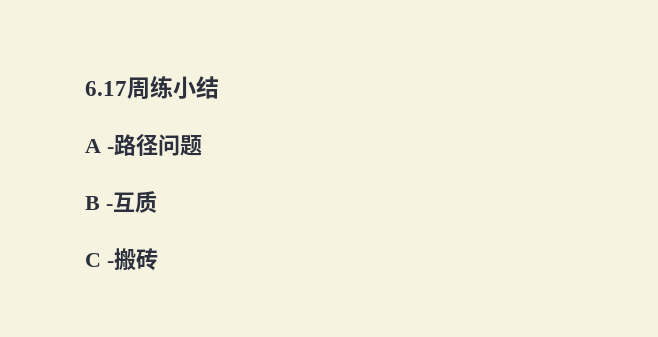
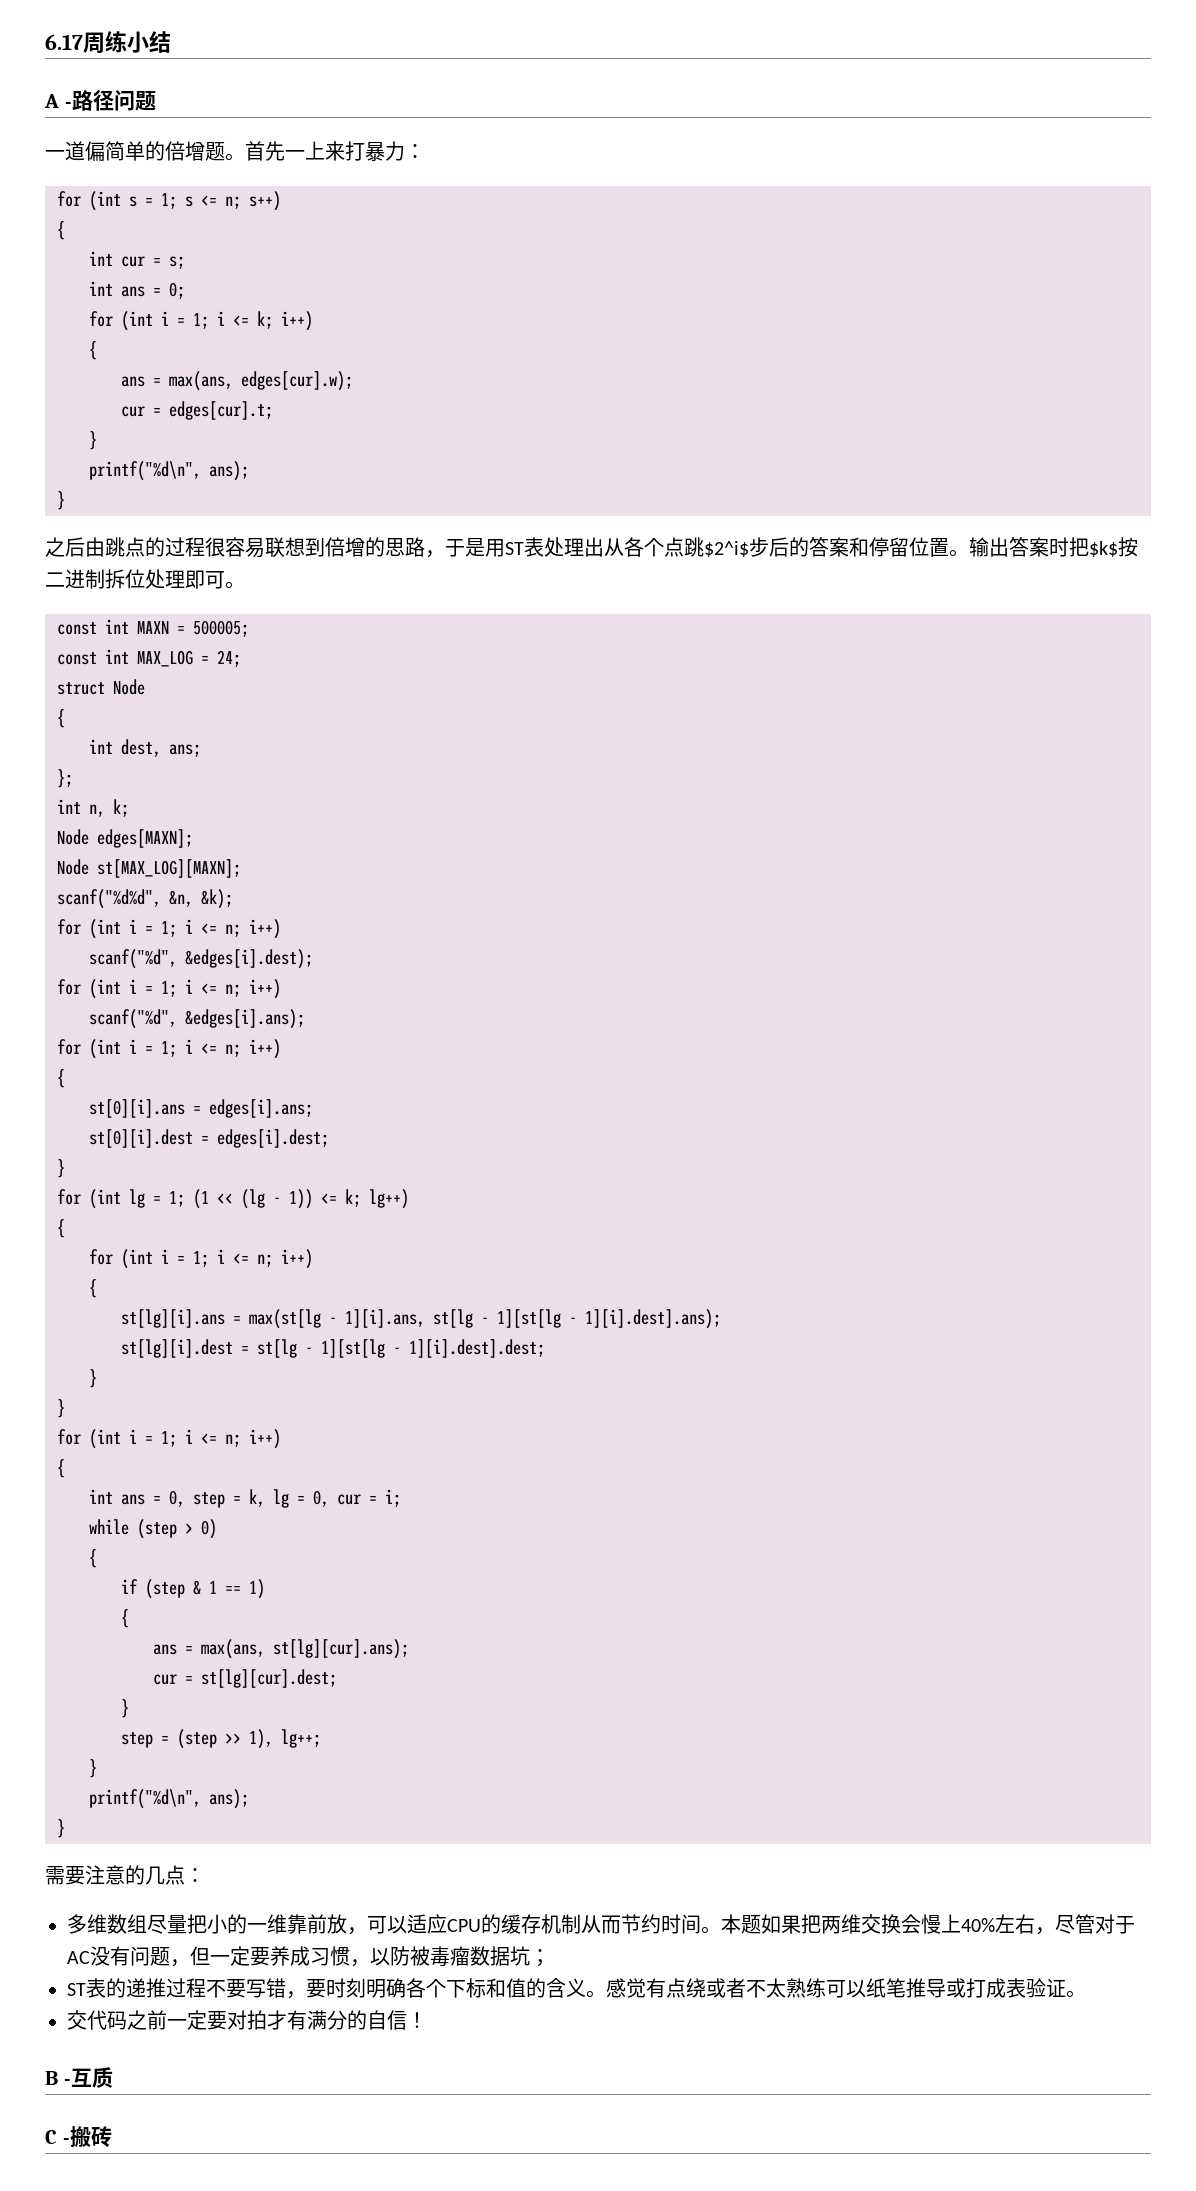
(202, 145) none -> [45,141,425,162] [57,191,281,211] [57,221,65,240] [89,251,185,269] [89,281,185,299] [89,311,313,331] [89,341,97,360] [121,371,353,391] [121,401,273,420] [89,431,97,450] [89,461,249,481] [57,491,65,510] [45,537,1138,558] [45,569,245,589] [57,619,249,637] [57,649,241,667] [57,679,145,695] [57,709,65,728] [89,739,201,757] [57,769,73,788] [57,799,129,817] [57,829,193,848] [57,859,241,878] [57,889,233,909] [57,919,281,939] [89,949,313,969] [57,979,281,999] [89,1009,305,1029] [57,1039,281,1059] [57,1069,65,1088] [89,1099,313,1118] [89,1129,329,1148] [57,1159,65,1178] [57,1189,409,1209] [57,1219,65,1238] [89,1249,313,1269] [89,1279,97,1298] [121,1309,721,1329] [121,1339,545,1358] [89,1369,97,1388] [57,1399,65,1418] [57,1429,281,1449] [57,1459,65,1478] [89,1489,401,1508] [89,1519,217,1539] [89,1549,97,1568] [121,1579,265,1599] [121,1609,129,1628] [153,1639,409,1659] [153,1669,337,1688] [121,1699,129,1718] [121,1729,321,1749] [89,1759,97,1778] [89,1789,249,1809] [57,1819,65,1838] [45,1865,205,1885] [67,1914,1135,1935] [67,1946,550,1967] [67,1978,1086,1999] [67,2010,427,2030] // 一道偏简单的倍增题。首先一上来打暴力： // for (int s = 1; s <= n; s++) // { // int cur = s; // int ans = 0; // for (int i = 1; i <= k; i++) // { // ans = max(ans, edges[cur].w); // cur = edges[cur].t; // } // printf("%d\n", ans); // } // 之后由跳点的过程很容易联想到倍增的思路，于是用ST表处理出从各个点跳$2^i$步后的答案和停留位置。输出答案时把$k$按二进制拆位处理即可。 // const int MAXN = 500005; // const int MAX_LOG = 24; // struct Node // { // int dest, ans; // }; // int n, k; // Node edges[MAXN]; // Node st[MAX_LOG][MAXN]; // scanf("%d%d", &n, &k); // for (int i = 1; i <= n; i++) // scanf("%d", &edges[i].dest); // for (int i = 1; i <= n; i++) // scanf("%d", &edges[i].ans); // for (int i = 1; i <= n; i++) // { // st[0][i].ans = edges[i].ans; // st[0][i].dest = edges[i].dest; // } // for (int lg = 1; (1 << (lg - 1)) <= k; lg++) // { // for (int i = 1; i <= n; i++) // { // st[lg][i].ans = max(st[lg - 1][i].ans, st[lg - 1][st[lg - 1][i].dest].ans); // st[lg][i].dest = st[lg - 1][st[lg - 1][i].dest].dest; // } // } // for (int i = 1; i <= n; i++) // { // int ans = 0, step = k, lg = 0, cur = i; // while (step > 0) // { // if (step & 1 == 1) // { // ans = max(ans, st[lg][cur].ans); // cur = st[lg][cur].dest; // } // step = (step >> 1), lg++; // } // printf("%d\n", ans); // } // 需要注意的几点： // 多维数组尽量把小的一维靠前放，可以适应CPU的缓存机制从而节约时间。本题如果把两维交换会慢上40%左右，尽管对于AC没有问题，但一定要养成习惯，以防被毒瘤数据坑； // ST表的递推过程不要写错，要时刻明确各个下标和值的含义。感觉有点绕或者不太熟练可以纸笔推导或打成表验证。 // 交代码之前一定要对拍才有满分的自信！

